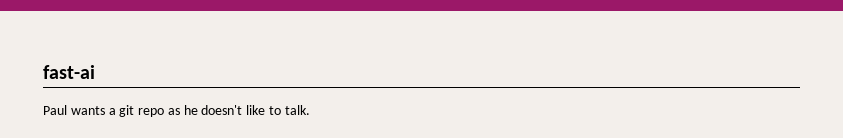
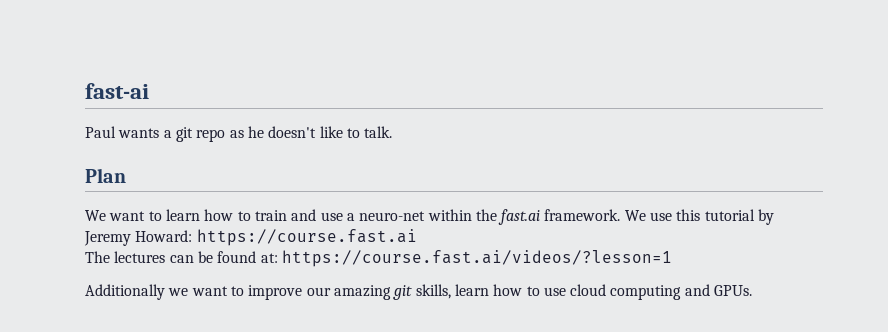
(310, 110) none -> [85,168,126,183] [85,209,775,225] [84,229,417,246] [85,250,672,267] [85,284,753,300] // Plan // We want to learn how to train and use a neuro-net within the fast.ai framework. We use this tutorial by Jeremy Howard: https://course.fast.ai // The lectures can be found at: https://course.fast.ai/videos/?lesson=1 // Additionally we want to improve our amazing git skills, learn how to use cloud computing and GPUs.

